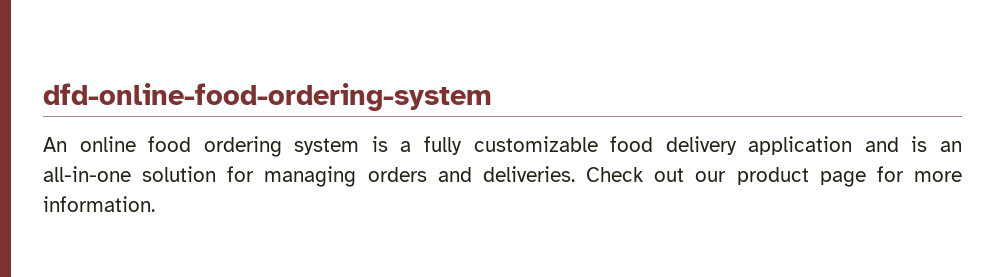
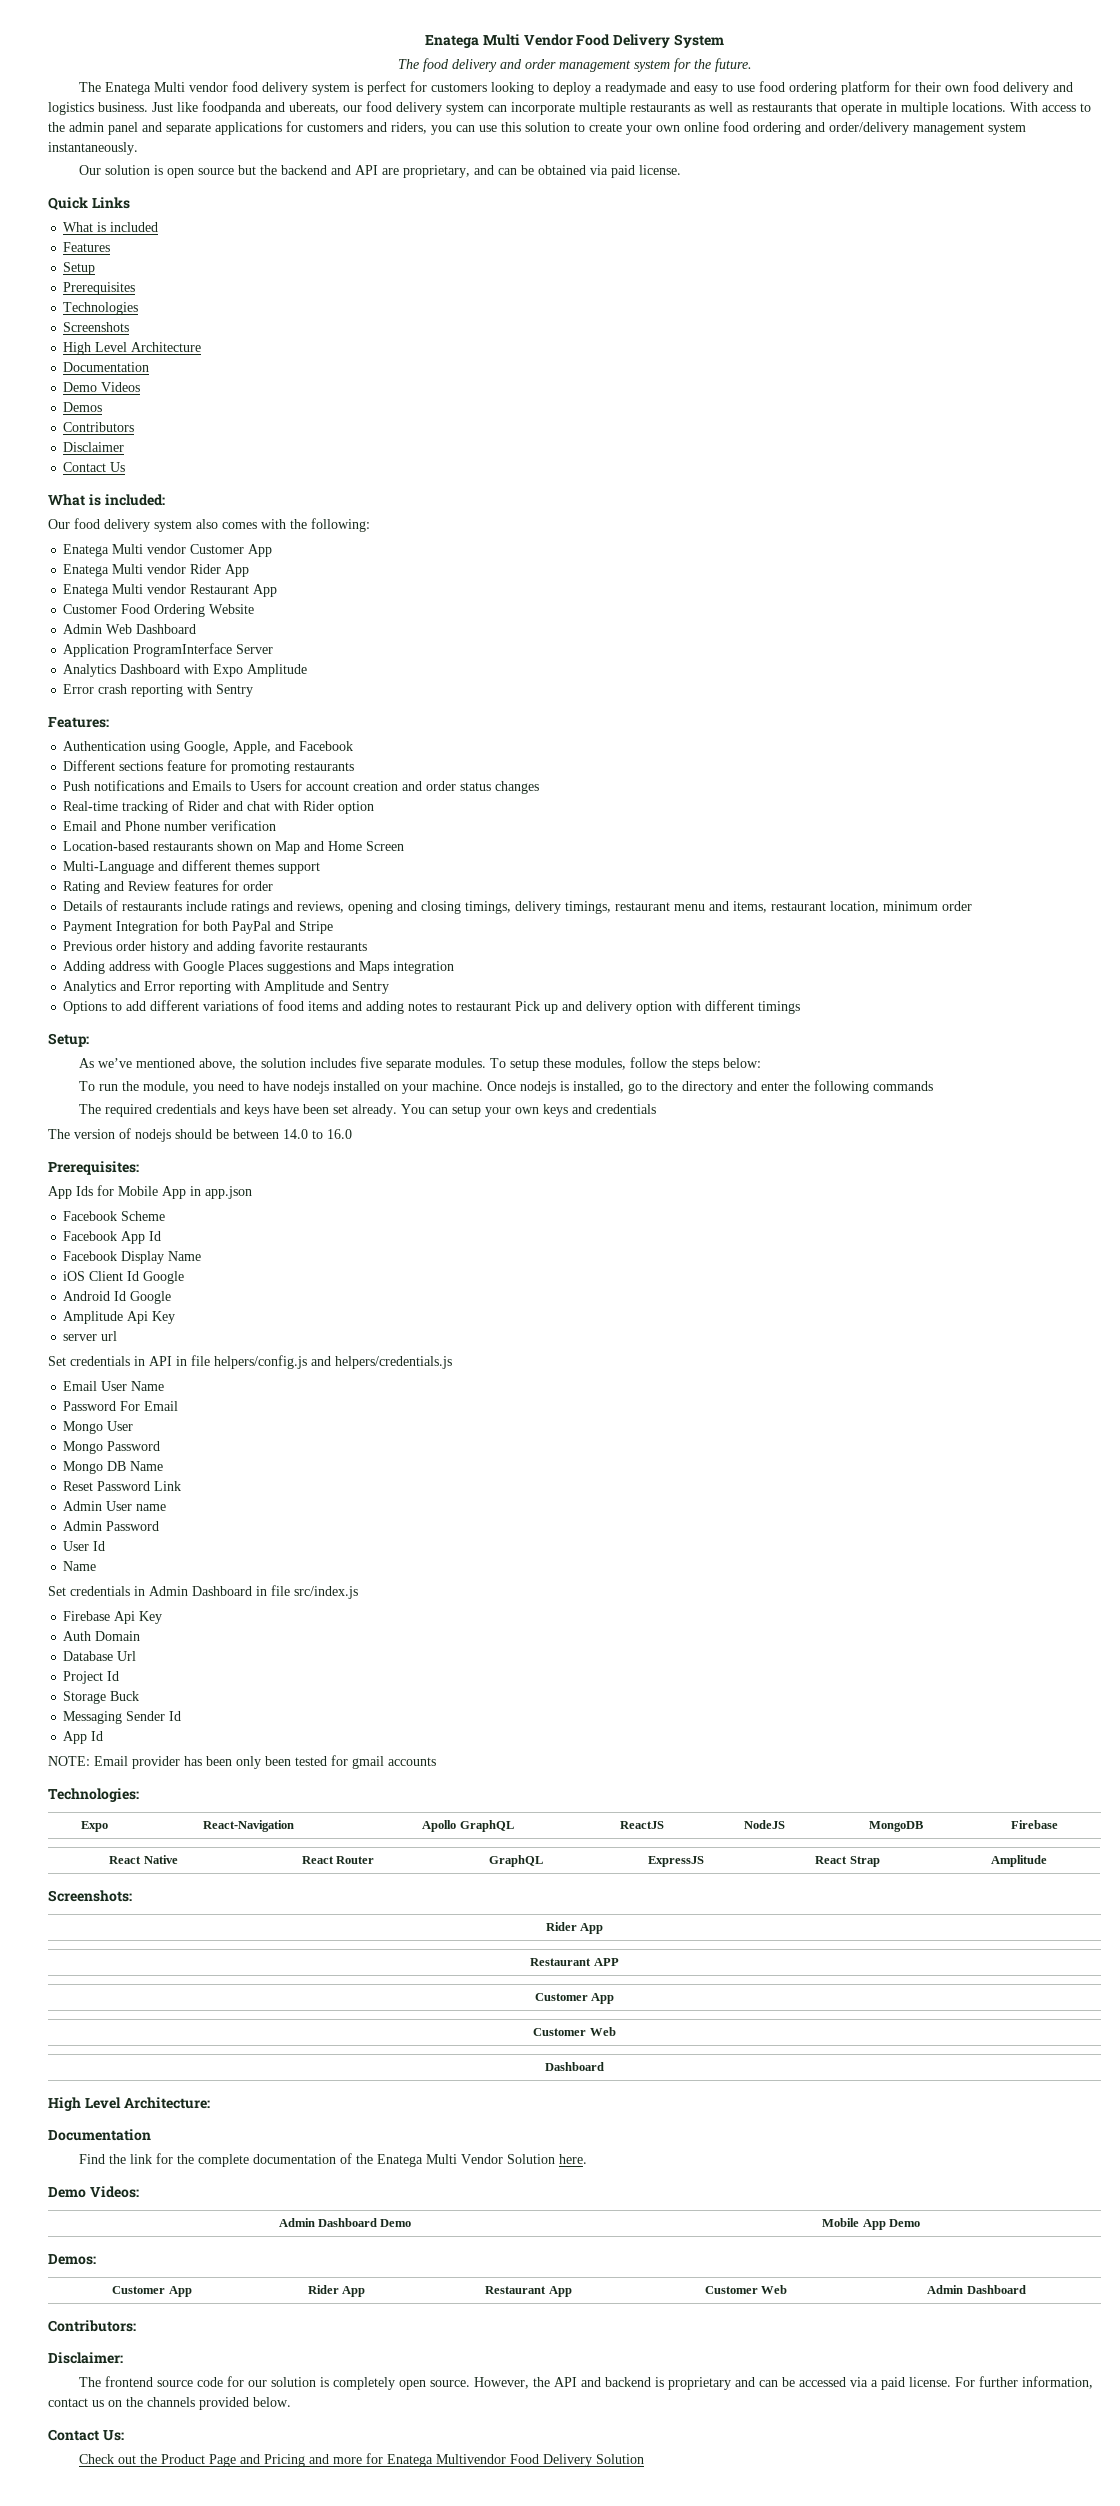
[43,83,492,111] [43,136,962,157] [43,166,963,187] [43,196,155,212] dfd-online-food-ordering-system // An online food ordering system is a fully customizable food delivery application and is an all-in-one solution for managing orders and deliveries. Check out our product page for more information. -> [425,34,724,48] [397,58,752,72] [79,81,1074,95] [48,101,1091,115] [48,121,1026,135] [48,142,138,155] [79,165,682,178] [48,197,130,210] [63,222,159,232] [63,242,111,252] [63,262,96,275] [63,282,136,295] [63,302,139,315] [63,322,130,332] [63,342,202,355] [63,362,150,372] [63,382,141,392] [63,402,103,412] [63,422,135,432] [63,442,125,452] [63,462,126,472] [48,494,165,506] [48,518,370,532] [63,544,273,557] [63,564,250,577] [63,584,278,597] [63,604,255,617] [63,624,197,634] [63,643,274,657] [63,664,308,677] [63,684,254,697] [48,717,109,728] [63,741,354,754] [63,760,355,774] [63,780,540,794] [63,800,375,814] [63,820,277,831] [63,841,405,854] [63,860,321,874] [63,880,274,894] [63,900,973,914] [63,920,334,934] [63,940,368,954] [63,961,455,974] [63,981,390,994] [63,1000,801,1014] [48,1033,89,1047] [79,1057,762,1071] [79,1080,934,1094] [79,1104,657,1117] [48,1128,352,1142] [48,1161,139,1175] [48,1185,252,1199] [63,1211,166,1221] [63,1231,162,1244] [63,1251,202,1264] [63,1271,185,1284] [63,1291,172,1304] [63,1311,176,1324] [63,1331,118,1341] [48,1355,452,1369] [63,1381,165,1391] [63,1401,179,1411] [63,1421,134,1434] [63,1441,161,1454] [63,1461,164,1474] [63,1481,182,1491] [63,1501,167,1511] [63,1521,160,1531] [63,1541,106,1551] [63,1561,97,1571] [48,1585,358,1599] [63,1611,163,1624] [63,1631,141,1641] [63,1651,137,1661] [63,1671,120,1684] [63,1691,140,1704] [63,1711,182,1724] [63,1731,104,1744] [48,1755,436,1769] [48,1788,139,1802] [80,1821,108,1832] [203,1820,294,1832] [422,1820,514,1832] [619,1821,664,1829] [743,1820,785,1829] [869,1821,923,1832] [1011,1820,1058,1829] [109,1855,178,1864] [301,1856,375,1864] [489,1855,543,1867] [647,1856,704,1867] [815,1856,880,1867] [991,1855,1047,1867] [48,1890,132,1902] [545,1922,604,1934] [530,1958,619,1966] [534,1993,615,2004] [533,2027,616,2036] [545,2062,604,2071] [48,2097,210,2111] [48,2129,151,2141] [79,2153,588,2167] [48,2186,139,2198] [278,2218,412,2227] [822,2218,920,2230] [48,2254,96,2265] [112,2286,192,2297] [307,2285,366,2297] [485,2286,572,2297] [704,2285,788,2294] [927,2285,1026,2294] [48,2320,136,2332] [48,2352,123,2364] [79,2376,1094,2390] [48,2397,291,2410] [48,2429,124,2441] [79,2453,645,2467] Enatega Multi Vendor Food Delivery System // The food delivery and order management system for the future. // The Enatega Multi vendor food delivery system is perfect for customers looking to deploy a readymade and easy to use food ordering platform for their own food delivery and logistics business. Just like foodpanda and ubereats, our food delivery system can incorporate multiple restaurants as well as restaurants that operate in multiple locations. With access to the admin panel and separate applications for customers and riders, you can use this solution to create your own online food ordering and order/delivery management system instantaneously. // Our solution is open source but the backend and API are proprietary, and can be obtained via paid license. // Quick Links // What is included // Features // Setup // Prerequisites // Technologies // Screenshots // High Level Architecture // Documentation // Demo Videos // Demos // Contributors // Disclaimer // Contact Us // What is included: // Our food delivery system also comes with the following: // Enatega Multi vendor Customer App // Enatega Multi vendor Rider App // Enatega Multi vendor Restaurant App // Customer Food Ordering Website // Admin Web Dashboard // Application ProgramInterface Server // Analytics Dashboard with Expo Amplitude // Error crash reporting with Sentry // Features: // Authentication using Google, Apple, and Facebook // Different sections feature for promoting restaurants // Push notifications and Emails to Users for account creation and order status changes // Real-time tracking of Rider and chat with Rider option // Email and Phone number verification // Location-based restaurants shown on Map and Home Screen // Multi-Language and different themes support // Rating and Review features for order // Details of restaurants include ratings and reviews, opening and closing timings, delivery timings, restaurant menu and items, restaurant location, minimum order // Payment Integration for both PayPal and Stripe // Previous order history and adding favorite restaurants // Adding address with Google Places suggestions and Maps integration // Analytics and Error reporting with Amplitude and Sentry // Options to add different variations of food items and adding notes to restaurant Pick up and delivery option with different timings // Setup: // As we’ve mentioned above, the solution includes five separate modules. To setup these modules, follow the steps below: // To run the module, you need to have nodejs installed on your machine. Once nodejs is installed, go to the directory and enter the following commands // The required credentials and keys have been set already. You can setup your own keys and credentials // The version of nodejs should be between 14.0 to 16.0 // Prerequisites: // App Ids for Mobile App in app.json // Facebook Scheme // Facebook App Id // Facebook Display Name // iOS Client Id Google // Android Id Google // Amplitude Api Key // server url // Set credentials in API in file helpers/config.js and helpers/credentials.js // Email User Name // Password For Email // Mongo User // Mongo Password // Mongo DB Name // Reset Password Link // Admin User name // Admin Password // User Id // Name // Set credentials in Admin Dashboard in file src/index.js // Firebase Api Key // Auth Domain // Database Url // Project Id // Storage Buck // Messaging Sender Id // App Id // NOTE: Email provider has been only been tested for gmail accounts // Technologies: // Expo | React-Navigation | Apollo GraphQL | ReactJS | NodeJS | MongoDB | Firebase // React Native | React Router | GraphQL | ExpressJS | React Strap | Amplitude // Screenshots: // Rider App // Restaurant APP // Customer App // Customer Web // Dashboard // High Level Architecture: // Documentation // Find the link for the complete documentation of the Enatega Multi Vendor Solution here. // Demo Videos: // Admin Dashboard Demo | Mobile App Demo // Demos: // Customer App | Rider App | Restaurant App | Customer Web | Admin Dashboard // Contributors: // Disclaimer: // The frontend source code for our solution is completely open source. However, the API and backend is proprietary and can be accessed via a paid license. For further information, contact us on the channels provided below. // Contact Us: // Check out the Product Page and Pricing and more for Enatega Multivendor Food Delivery Solution

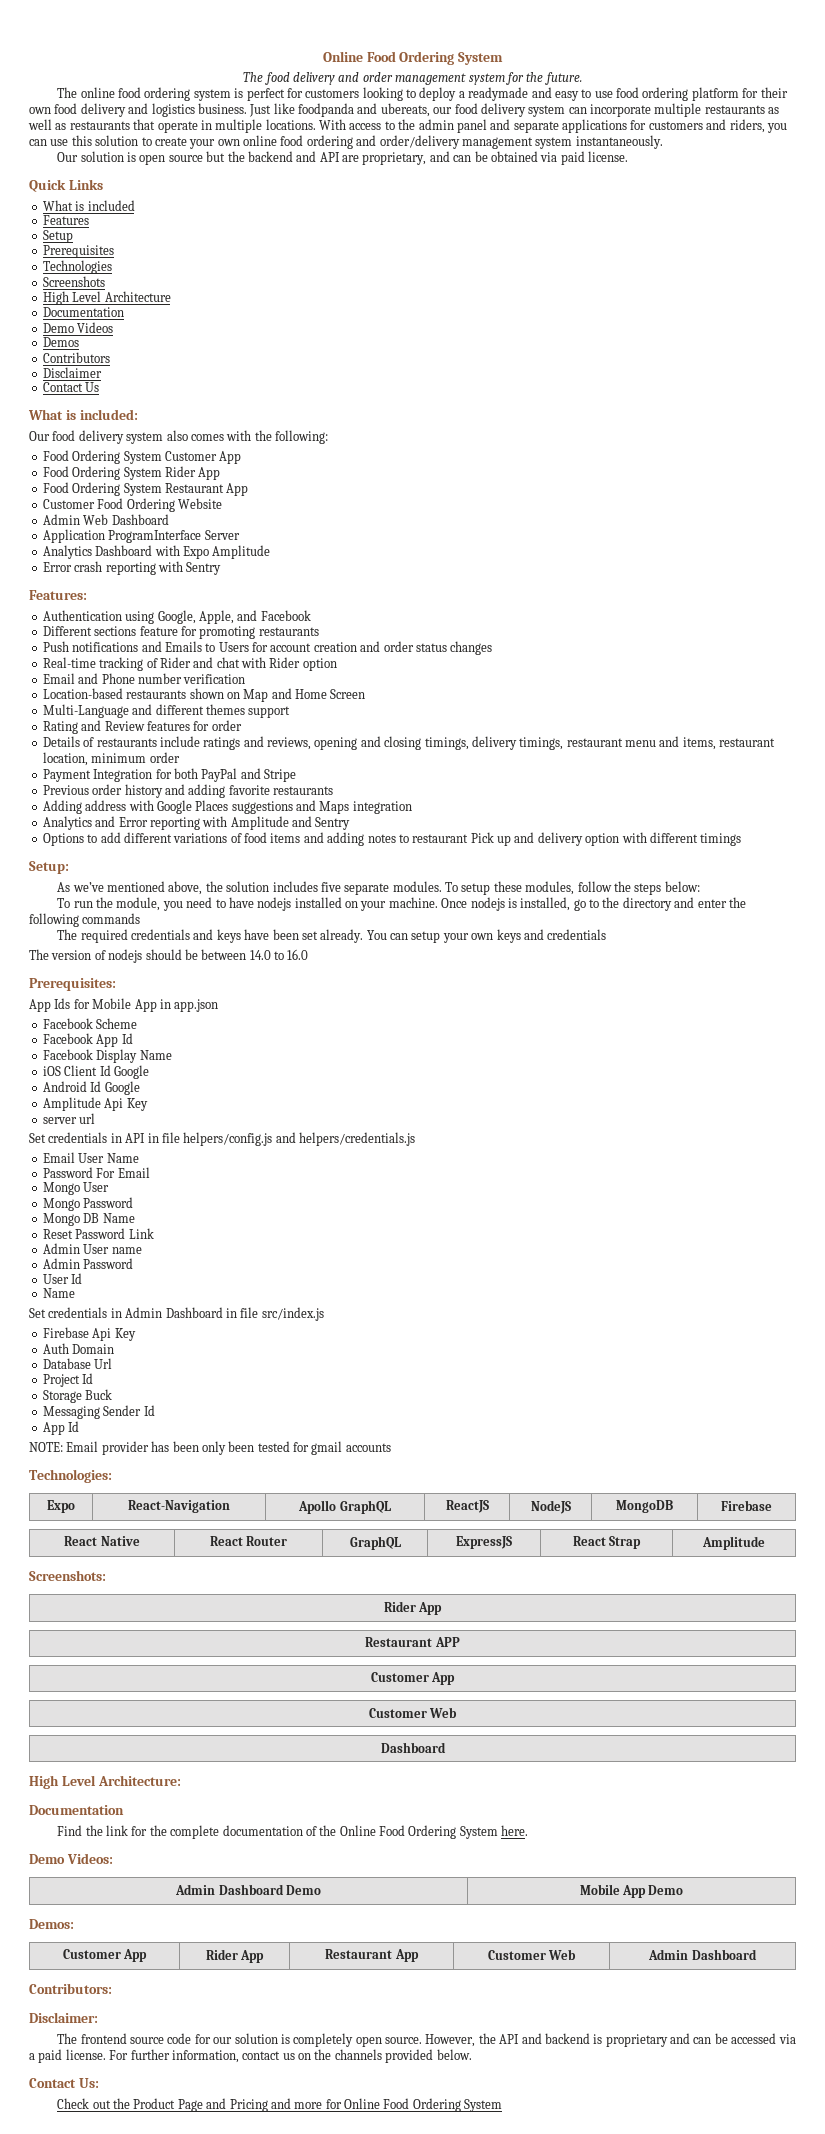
[425,34,671,48] Enatega Multi Vendor Food Delivery -> [322,51,455,65] Online Food Ordering
[105,81,309,95] Enatega Multi vendor food delivery -> [80,87,191,101] online food ordering
[63,544,273,557] [63,564,250,577] [63,584,187,597] Enatega Multi vendor Customer App // Enatega Multi vendor Rider App // Enatega Multi vendor -> [42,450,242,464] [42,466,221,480] [42,482,162,496] Food Ordering System Customer App // Food Ordering System Rider App // Food Ordering System
[377,2154,556,2167] Enatega Multi Vendor Solution -> [339,1825,498,1839] Online Food Ordering System
[387,2454,645,2467] Enatega Multivendor Food Delivery Solution -> [344,2098,503,2112] Online Food Ordering System

